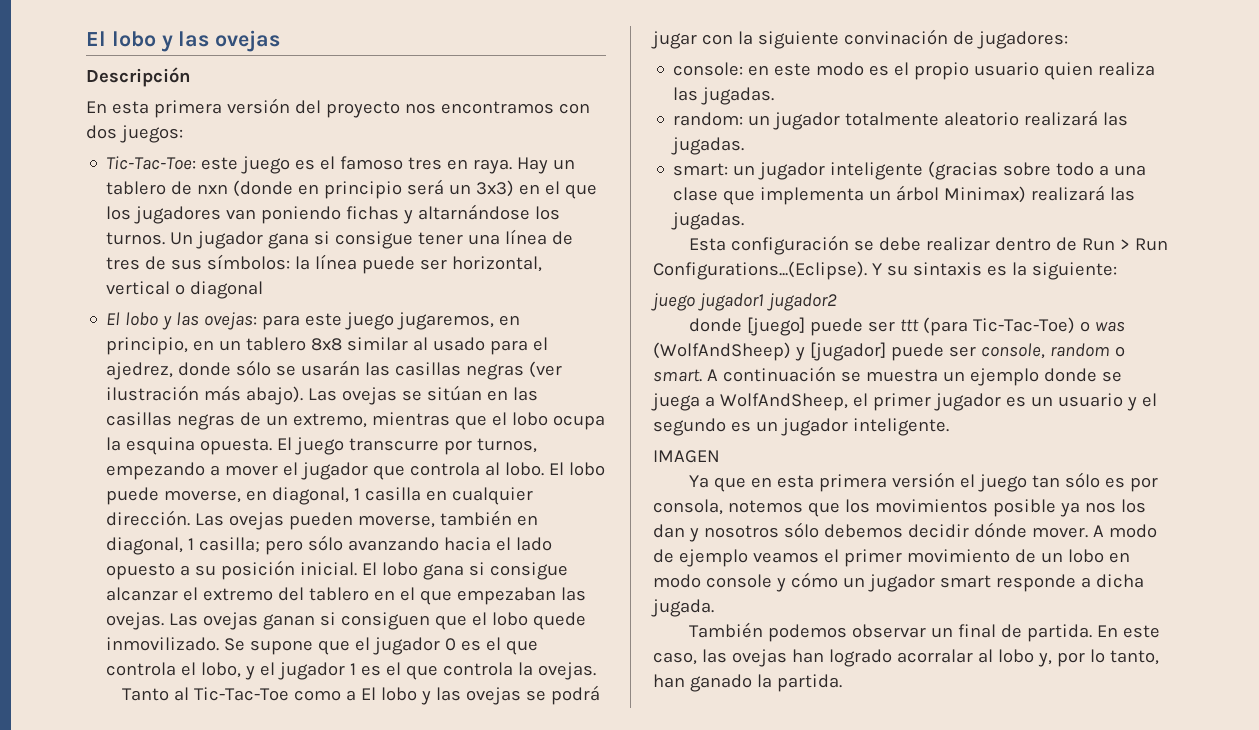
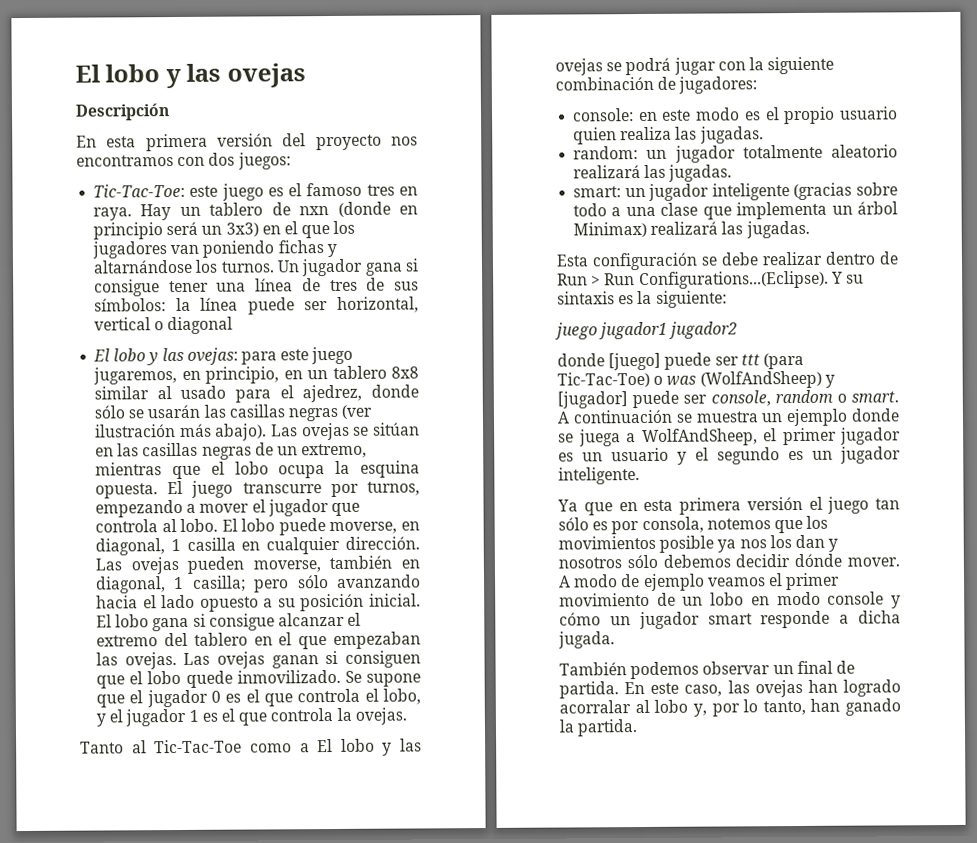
[843,29,948,45] convinación -> [555,76,654,91] combinación
[653,450,720,463] // IMAGEN -> (640, 476) none

